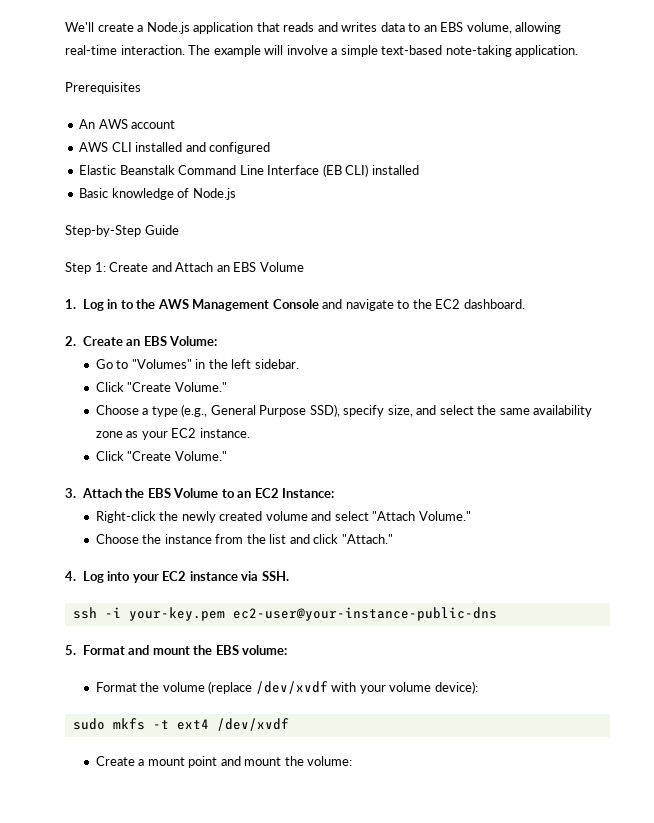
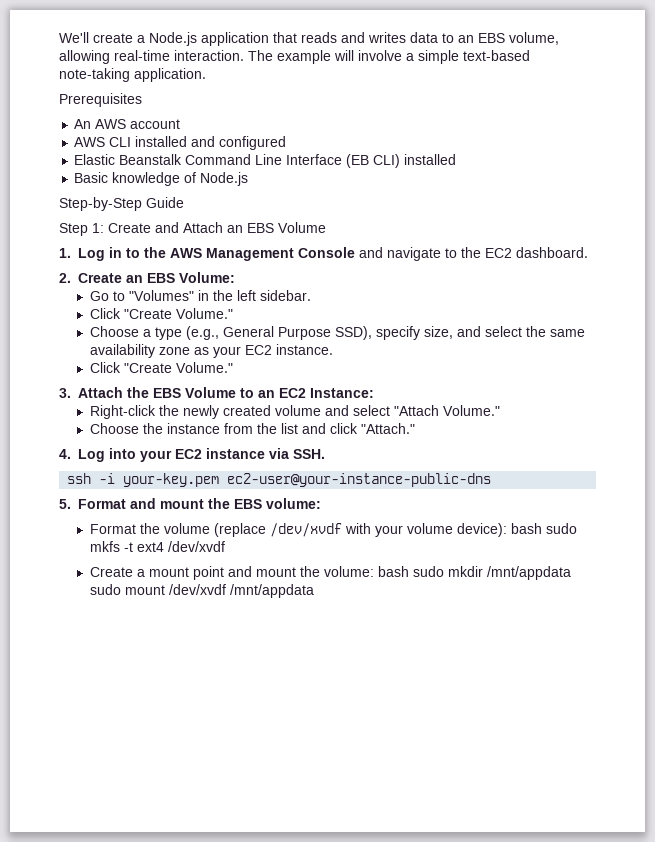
(478, 687) // -> [510,523,542,534] bash
(353, 761) none -> [377,566,571,580] [89,584,314,598] bash sudo mkdir /mnt/appdata sudo mount /dev/xvdf /mnt/appdata

